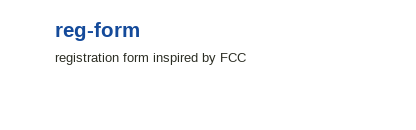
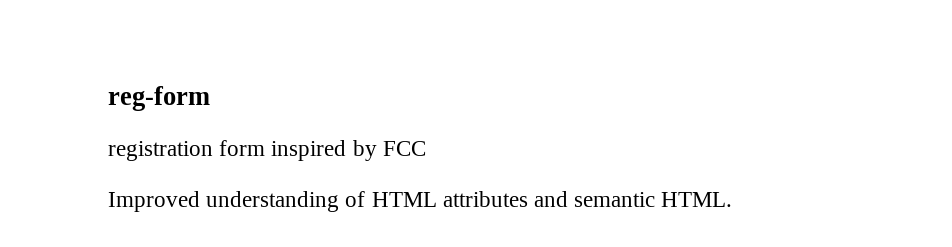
(246, 57) none -> [108,191,733,212] // Improved understanding of HTML attributes and semantic HTML.

